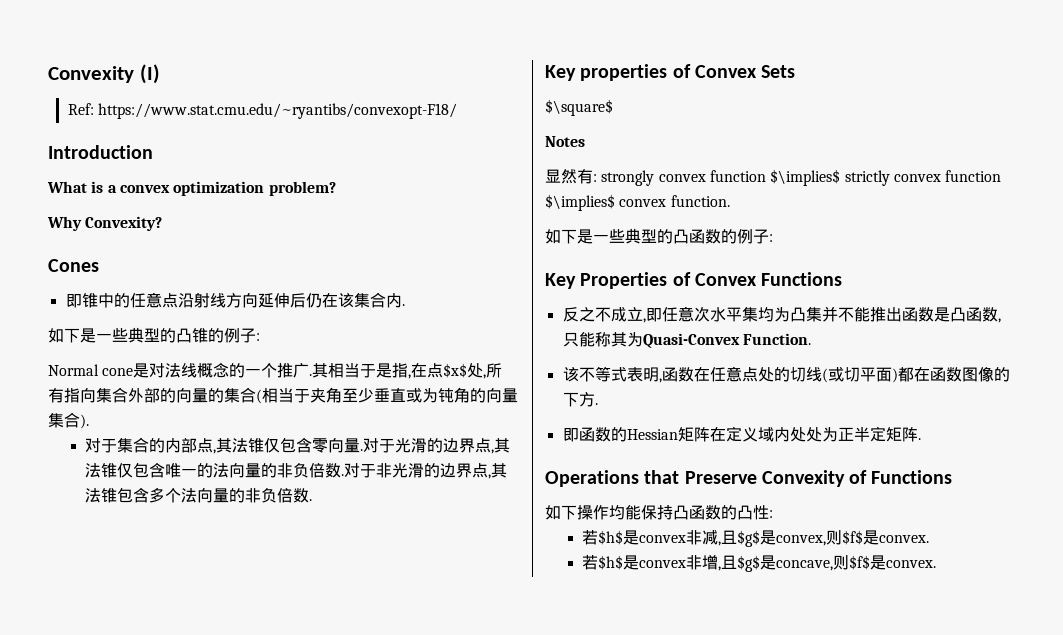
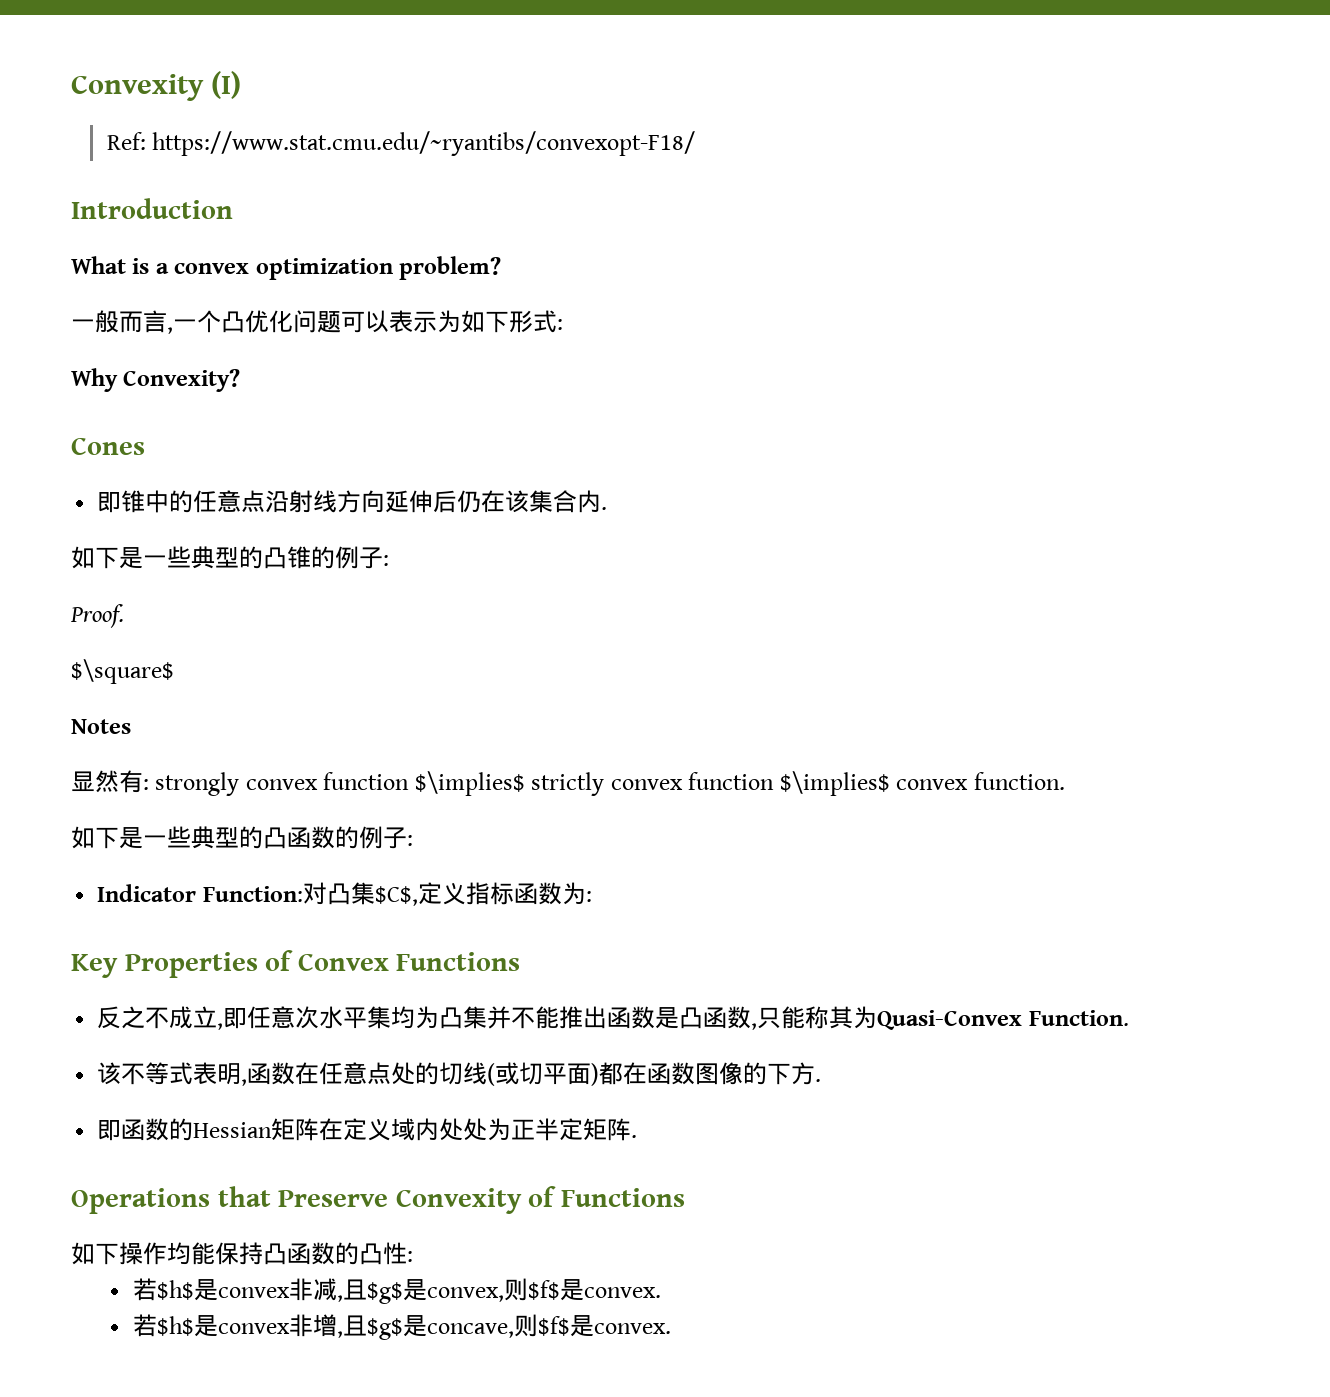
(336, 188) none -> [71,310,563,334] // 一般而言,一个凸优化问题可以表示为如下形式:
[48,362,503,379] [48,387,518,404] [48,412,89,429] [85,437,511,454] [85,462,508,479] [85,487,313,503] [545,64,796,81] Normal cone是对法线概念的一个推广.其相当于是指,在点$x$处,所有指向集合外部的向量的集合(相当于夹角至少垂直或为钝角的向量集合). // 对于集合的内部点,其法锥仅包含零向量.对于光滑的边界点,其法锥仅包含唯一的法向量的非负倍数.对于非光滑的边界点,其法锥包含多个法向量的非负倍数. // Key properties of Convex Sets -> [70,604,124,628] Proof.
(773, 238) none -> [97,882,592,906] // Indicator Function:对凸集$C$,定义指标函数为:

